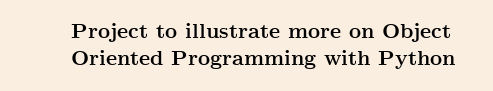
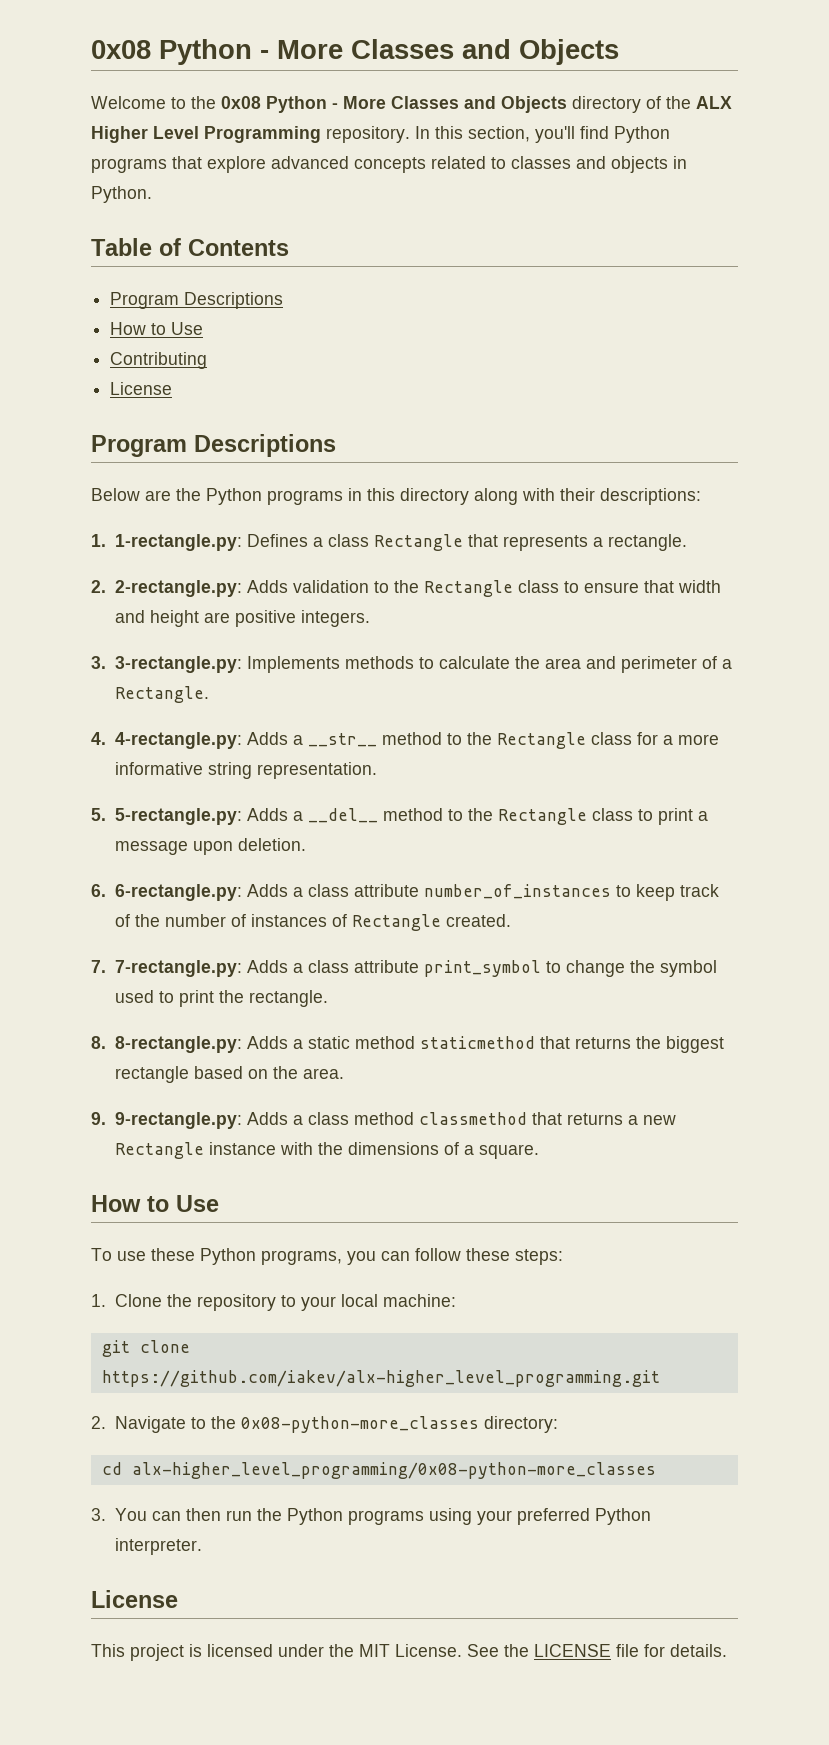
[71,23,451,42] [71,50,455,69] Project to illustrate more on Object Oriented Programming with Python -> [91,39,619,65] [91,96,732,113] [91,126,670,143] [91,156,687,173] [91,186,152,203] [91,238,289,256] [110,292,284,309] [110,322,204,335] [110,352,208,369] [110,382,173,395] [91,434,336,457] [91,488,701,505] [91,534,687,551] [91,580,721,597] [114,610,370,627] [91,656,732,673] [114,686,209,703] [91,732,719,749] [114,762,377,779] [91,808,708,825] [114,838,306,855] [91,884,719,901] [114,914,511,931] [91,960,717,977] [114,990,328,1007] [91,1036,724,1053] [114,1066,344,1083] [91,1112,676,1129] [114,1142,539,1159] [91,1195,219,1212] [91,1248,563,1265] [91,1294,456,1311] [101,1340,190,1357] [101,1370,660,1387] [91,1416,558,1433] [101,1462,656,1479] [91,1508,651,1525] [114,1538,202,1555] [91,1590,178,1608] [91,1644,727,1661] 0x08 Python - More Classes and Objects // Welcome to the 0x08 Python - More Classes and Objects directory of the ALX Higher Level Programming repository. In this section, you'll find Python programs that explore advanced concepts related to classes and objects in Python. // Table of Contents // Program Descriptions // How to Use // Contributing // License // Program Descriptions // Below are the Python programs in this directory along with their descriptions: // 1. 1-rectangle.py: Defines a class Rectangle that represents a rectangle. // 2. 2-rectangle.py: Adds validation to the Rectangle class to ensure that width and height are positive integers. // 3. 3-rectangle.py: Implements methods to calculate the area and perimeter of a Rectangle. // 4. 4-rectangle.py: Adds a __str__ method to the Rectangle class for a more informative string representation. // 5. 5-rectangle.py: Adds a __del__ method to the Rectangle class to print a message upon deletion. // 6. 6-rectangle.py: Adds a class attribute number_of_instances to keep track of the number of instances of Rectangle created. // 7. 7-rectangle.py: Adds a class attribute print_symbol to change the symbol used to print the rectangle. // 8. 8-rectangle.py: Adds a static method staticmethod that returns the biggest rectangle based on the area. // 9. 9-rectangle.py: Adds a class method classmethod that returns a new Rectangle instance with the dimensions of a square. // How to Use // To use these Python programs, you can follow these steps: // 1. Clone the repository to your local machine: // git clone https://github.com/iakev/alx-higher_level_programming.git // 2. Navigate to the 0x08-python-more_classes directory: // cd alx-higher_level_programming/0x08-python-more_classes // 3. You can then run the Python programs using your preferred Python interpreter. // License // This project is licensed under the MIT License. See the LICENSE file for details.

